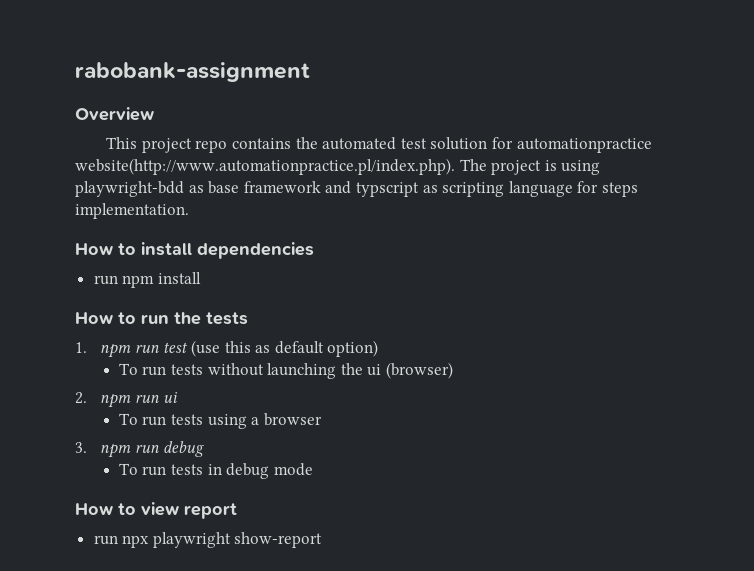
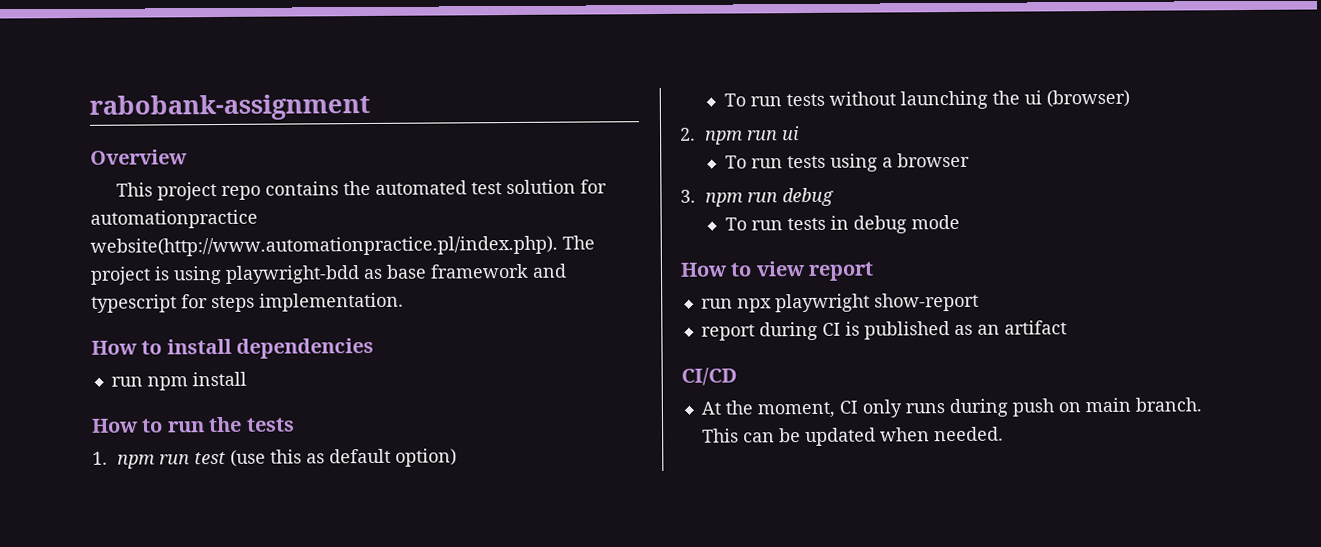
[355,181,573,197] typscript as scripting language -> [91,294,177,313] typescript
(323, 540) none -> [700,320,1067,341] [681,367,737,386] [700,397,1202,419] [701,426,1004,447] // report during CI is published as an artifact // CI/CD // At the moment, CI only runs during push on main branch. This can be updated when needed.

